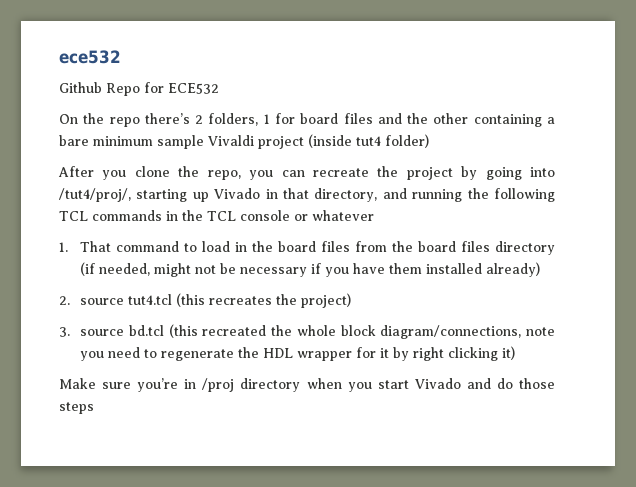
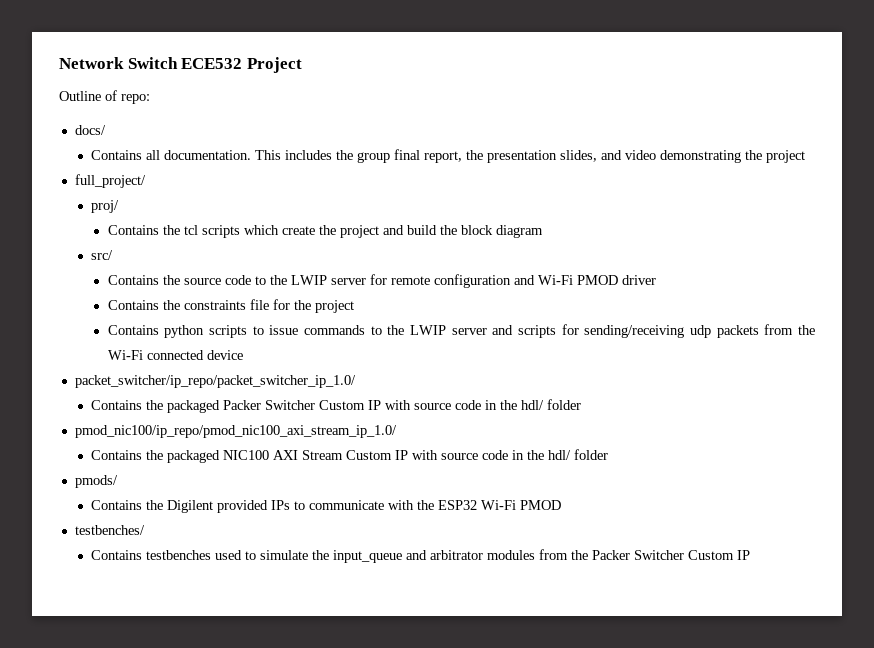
[59,50,121,64] [59,82,219,96] [59,113,555,127] [59,134,429,149] [58,166,555,180] [59,188,555,202] [59,210,374,221] [59,241,555,255] [80,262,541,277] [59,293,352,308] [59,324,555,339] [80,346,516,361] [59,378,555,392] [59,402,94,414] ece532 // Github Repo for ECE532 // On the repo there’s 2 folders, 1 for board files and the other containing a bare minimum sample Vivaldi project (inside tut4 folder) // After you clone the repo, you can recreate the project by going into /tut4/proj/, starting up Vivado in that directory, and running the following TCL commands in the TCL console or whatever // 1. That command to load in the board files from the board files directory (if needed, might not be necessary if you have them installed already) // 2. source tut4.tcl (this recreates the project) // 3. source bd.tcl (this recreated the whole block diagram/connections, note you need to regenerate the HDL wrapper for it by right clicking it) // Make sure you’re in /proj directory when you start Vivado and do those steps -> [59,57,302,73] [59,90,150,104] [74,125,106,135] [91,149,806,163] [74,174,146,188] [91,200,120,213] [107,225,543,238] [91,250,114,260] [107,274,656,288] [107,299,354,313] [107,324,815,338] [107,350,243,360] [74,375,356,388] [91,399,582,413] [74,425,397,438] [91,449,609,463] [74,475,118,488] [91,500,562,513] [74,525,145,535] [91,549,751,563] Network Switch ECE532 Project // Outline of repo: // docs/ // Contains all documentation. This includes the group final report, the presentation slides, and video demonstrating the project // full_project/ // proj/ // Contains the tcl scripts which create the project and build the block diagram // src/ // Contains the source code to the LWIP server for remote configuration and Wi-Fi PMOD driver // Contains the constraints file for the project // Contains python scripts to issue commands to the LWIP server and scripts for sending/receiving udp packets from the Wi-Fi connected device // packet_switcher/ip_repo/packet_switcher_ip_1.0/ // Contains the packaged Packer Switcher Custom IP with source code in the hdl/ folder // pmod_nic100/ip_repo/pmod_nic100_axi_stream_ip_1.0/ // Contains the packaged NIC100 AXI Stream Custom IP with source code in the hdl/ folder // pmods/ // Contains the Digilent provided IPs to communicate with the ESP32 Wi-Fi PMOD // testbenches/ // Contains testbenches used to simulate the input_queue and arbitrator modules from the Packer Switcher Custom IP

